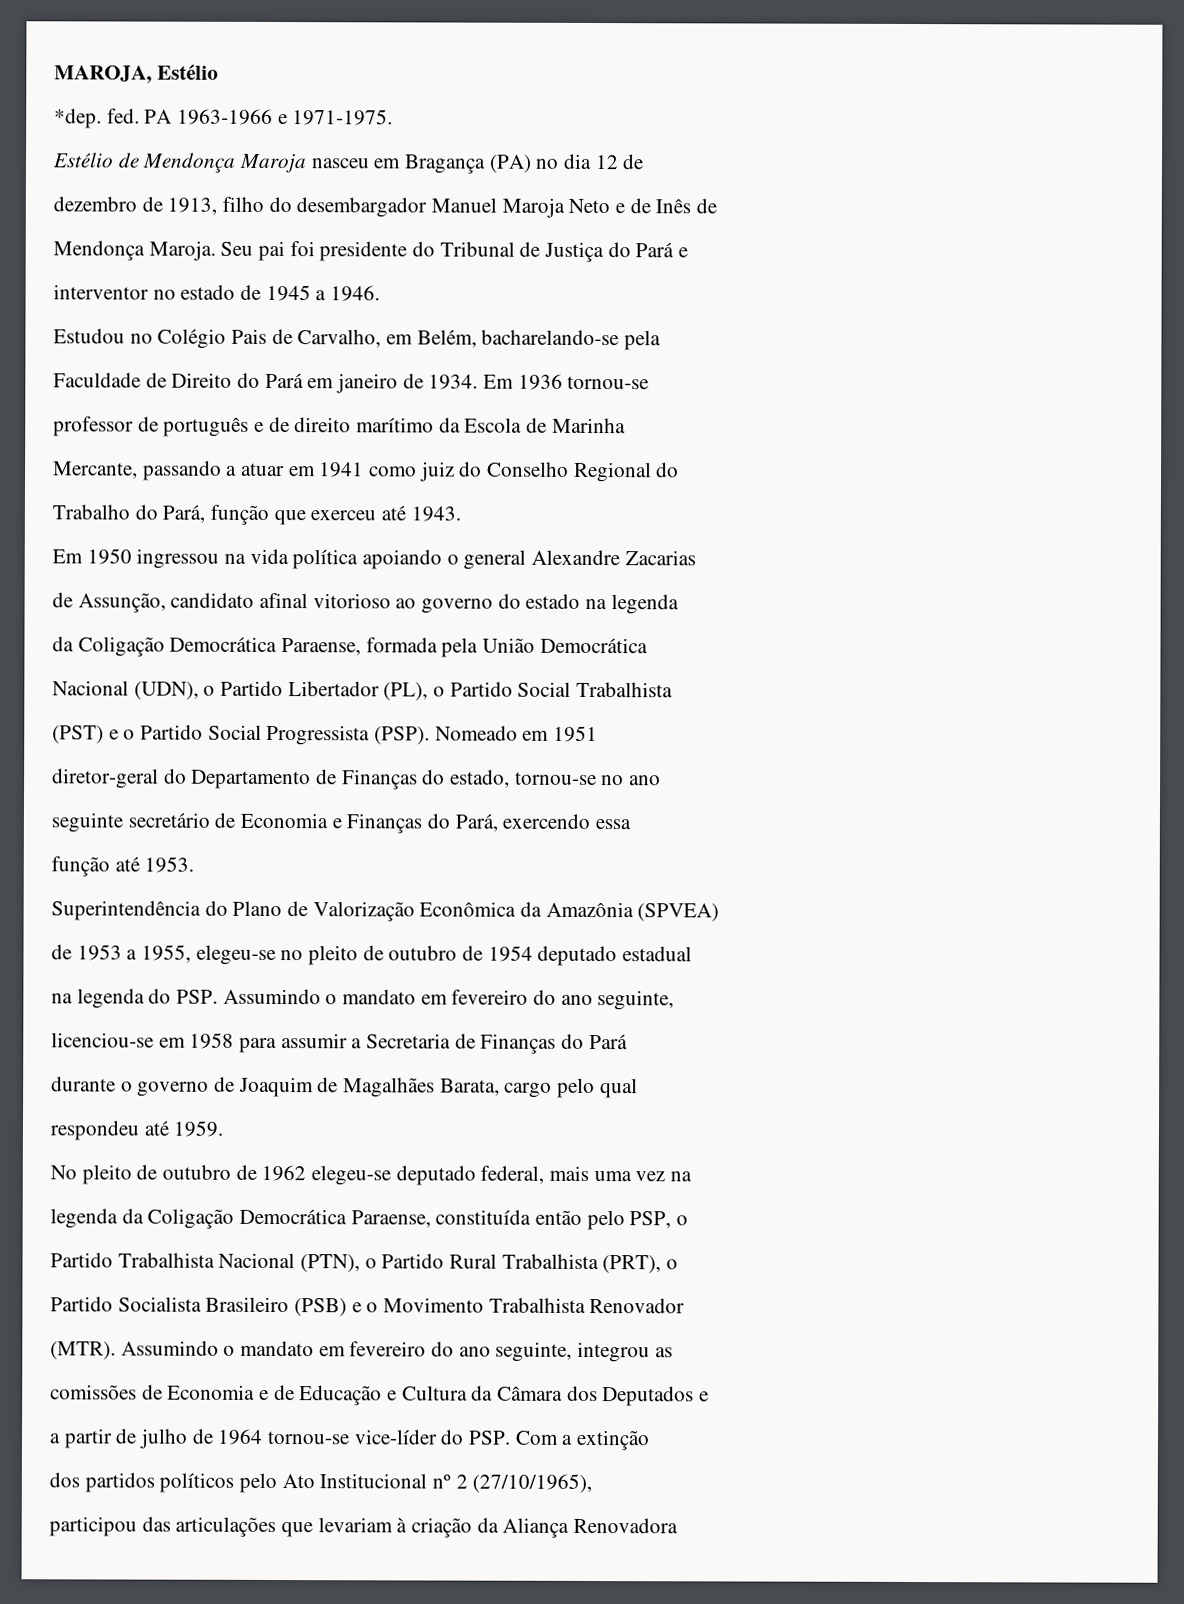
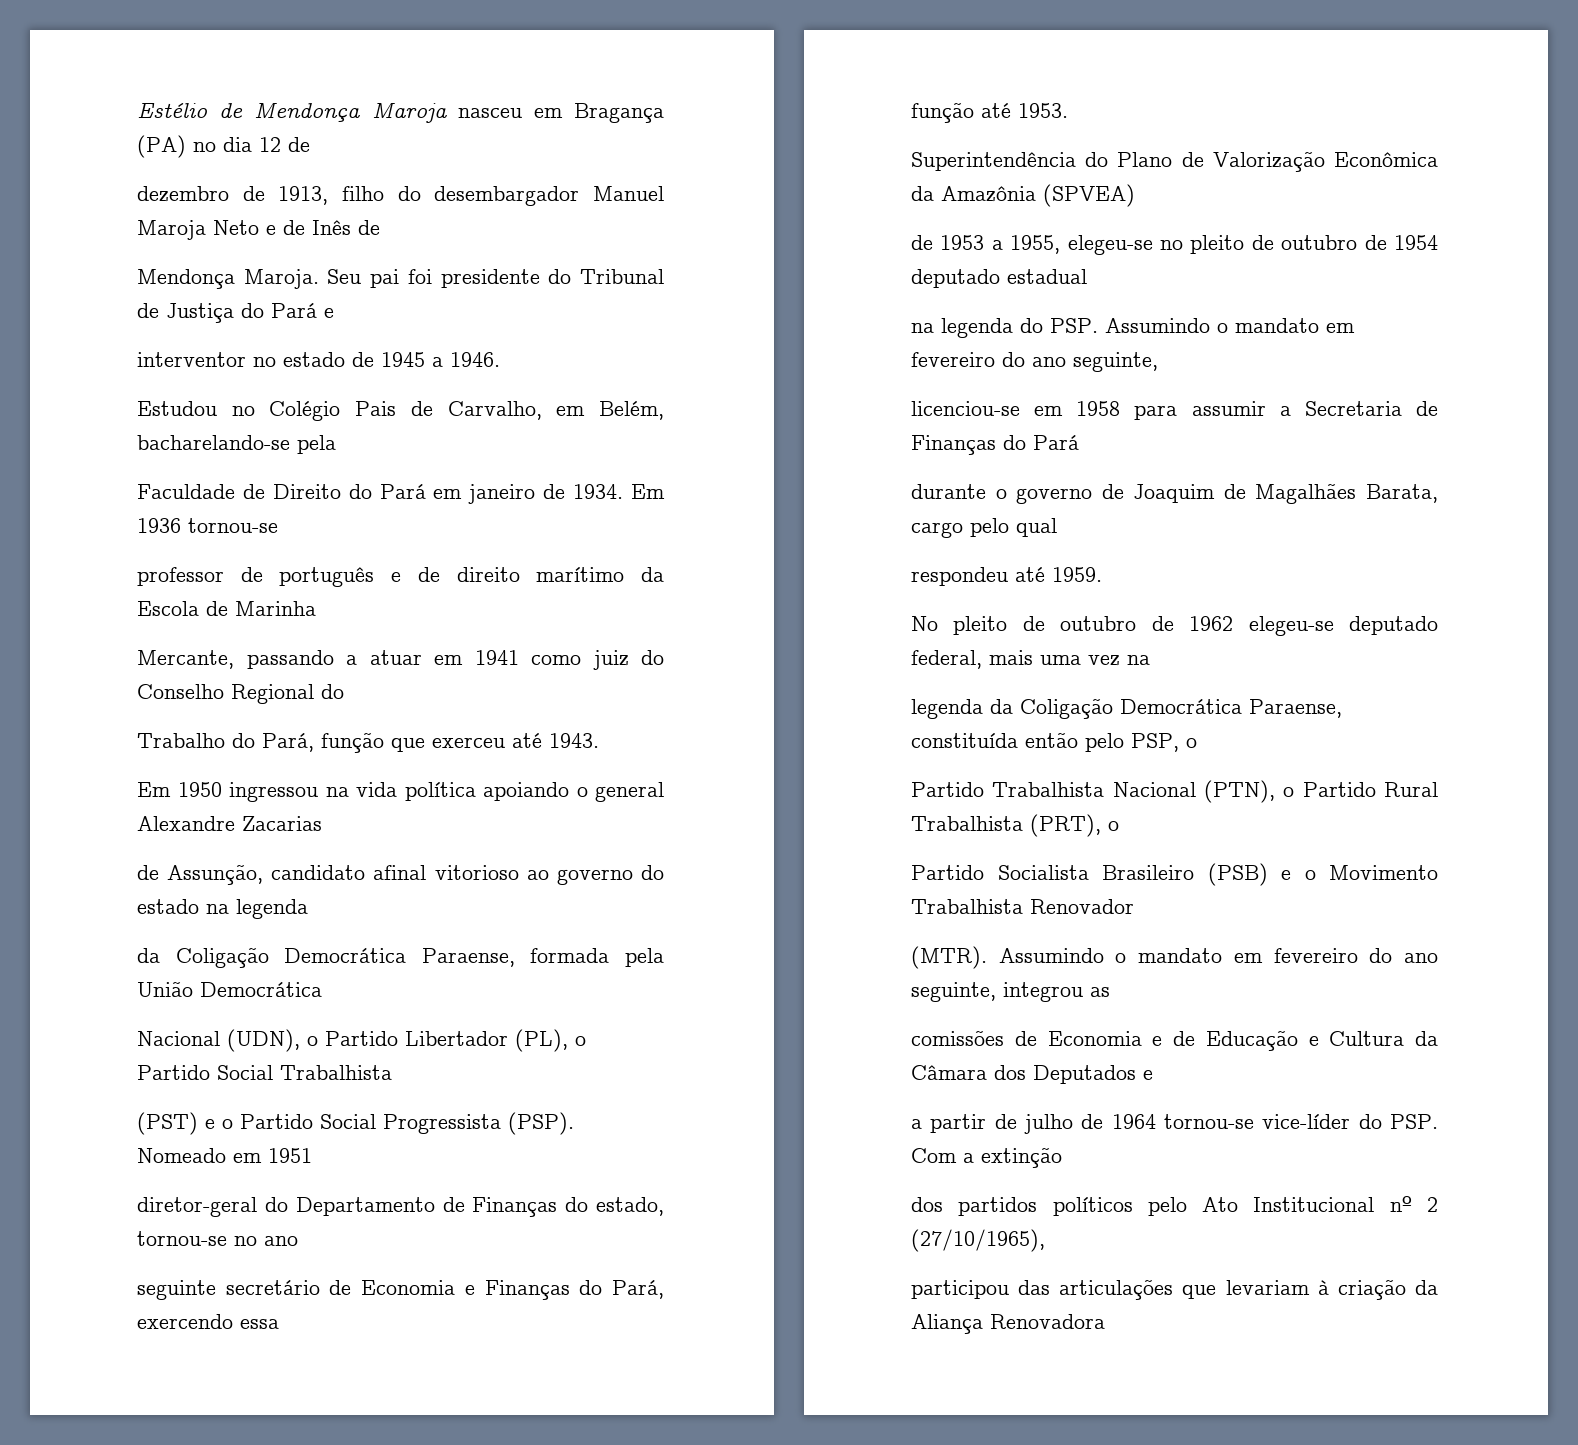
[54,63,219,84] [54,108,394,129] MAROJA, Estélio // *dep. fed. PA 1963-1966 e 1971-1975. // -> (137, 110) none

